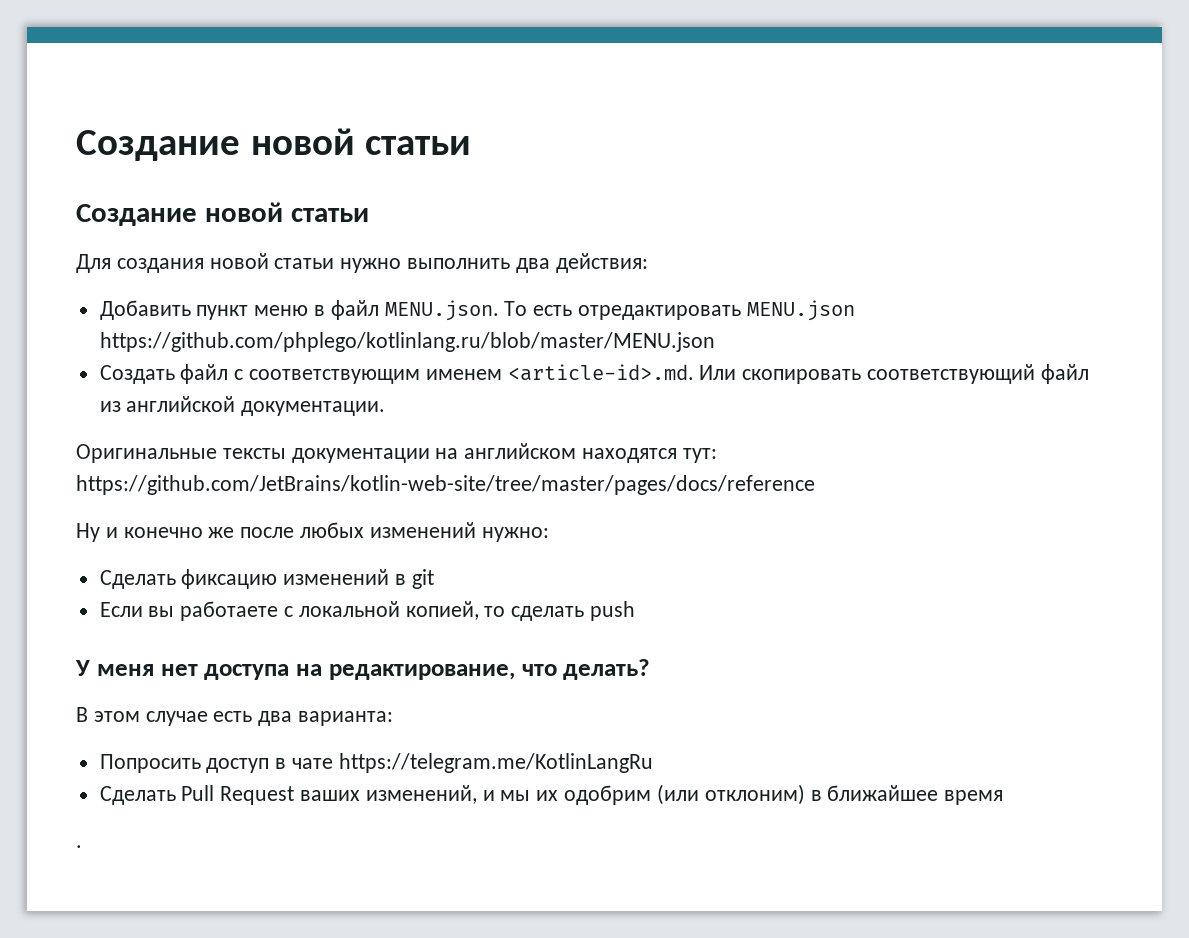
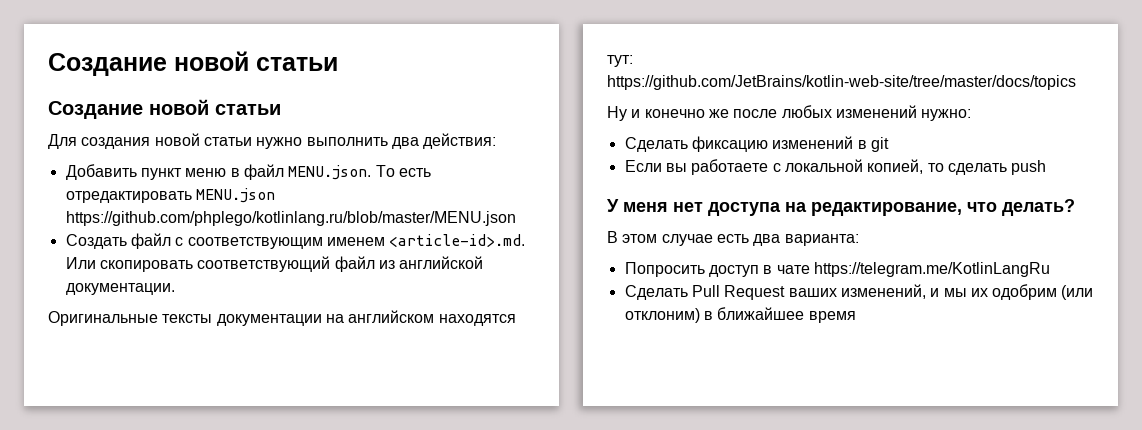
[76,475,815,495] https://github.com/JetBrains/kotlin-web-site/tree/master/pages/docs/reference -> [607,75,1076,90] https://github.com/JetBrains/kotlin-web-site/tree/master/docs/topics
[76,845,82,848] // . -> (856, 317) none

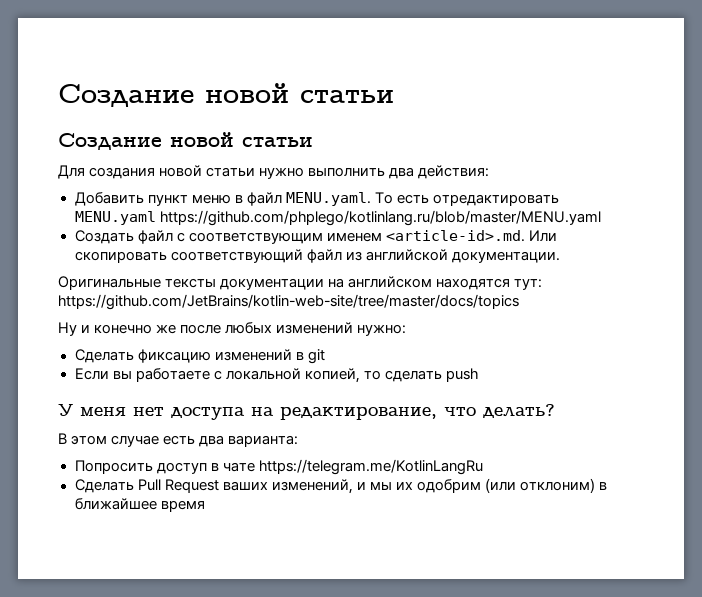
[288,165,372,180] MENU.json. -> [285,192,371,206] MENU.yaml.
[195,188,275,203] [65,211,516,226] MENU.json https://github.com/phplego/kotlinlang.ru/blob/master/MENU.json -> [74,210,601,226] MENU.yaml https://github.com/phplego/kotlinlang.ru/blob/master/MENU.yaml

